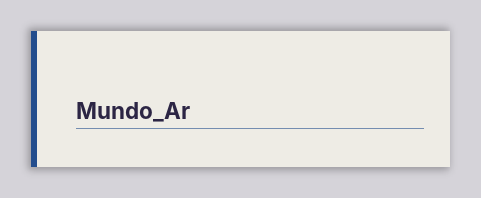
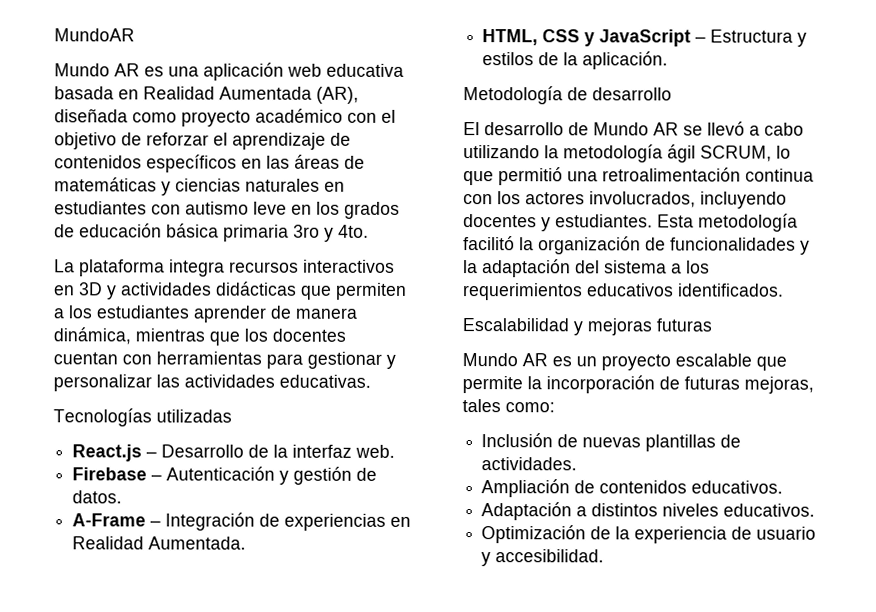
[76,102,190,122] Mundo_Ar -> [54,28,135,42] [54,62,404,81] [54,86,359,104] [54,108,396,127] [54,132,351,150] [54,154,365,173] [54,177,345,196] [54,201,400,219] [54,223,369,242] [54,259,395,277] [54,281,407,300] [53,305,357,323] [53,327,346,346] [53,351,396,369] [53,374,371,392] [53,408,232,427] [72,444,396,462] [72,466,378,485] [72,490,123,504] [72,512,412,531] [72,536,247,550] [482,29,808,47] [482,51,669,70] [463,86,672,105] [463,121,804,136] [463,144,791,163] [463,167,814,186] [463,191,787,209] [463,213,798,232] [463,236,810,255] [463,259,710,278] [463,283,784,301] [462,318,712,336] [462,353,787,371] [462,375,814,394] [462,399,555,413] [481,433,742,452] [481,457,578,471] [481,479,784,498] [481,502,816,521] [481,525,817,544] [481,549,605,567] MundoAR // Mundo AR es una aplicación web educativa basada en Realidad Aumentada (AR), diseñada como proyecto académico con el objetivo de reforzar el aprendizaje de contenidos específicos en las áreas de matemáticas y ciencias naturales en estudiantes con autismo leve en los grados de educación básica primaria 3ro y 4to. // La plataforma integra recursos interactivos en 3D y actividades didácticas que permiten a los estudiantes aprender de manera dinámica, mientras que los docentes cuentan con herramientas para gestionar y personalizar las actividades educativas. // Tecnologías utilizadas // React.js – Desarrollo de la interfaz web. // Firebase – Autenticación y gestión de datos. // A-Frame – Integración de experiencias en Realidad Aumentada. // HTML, CSS y JavaScript – Estructura y estilos de la aplicación. // Metodología de desarrollo // El desarrollo de Mundo AR se llevó a cabo utilizando la metodología ágil SCRUM, lo que permitió una retroalimentación continua con los actores involucrados, incluyendo docentes y estudiantes. Esta metodología facilitó la organización de funcionalidades y la adaptación del sistema a los requerimientos educativos identificados. // Escalabilidad y mejoras futuras // Mundo AR es un proyecto escalable que permite la incorporación de futuras mejoras, tales como: // Inclusión de nuevas plantillas de actividades. // Ampliación de contenidos educativos. // Adaptación a distintos niveles educativos. // Optimización de la experiencia de usuario y accesibilidad.

